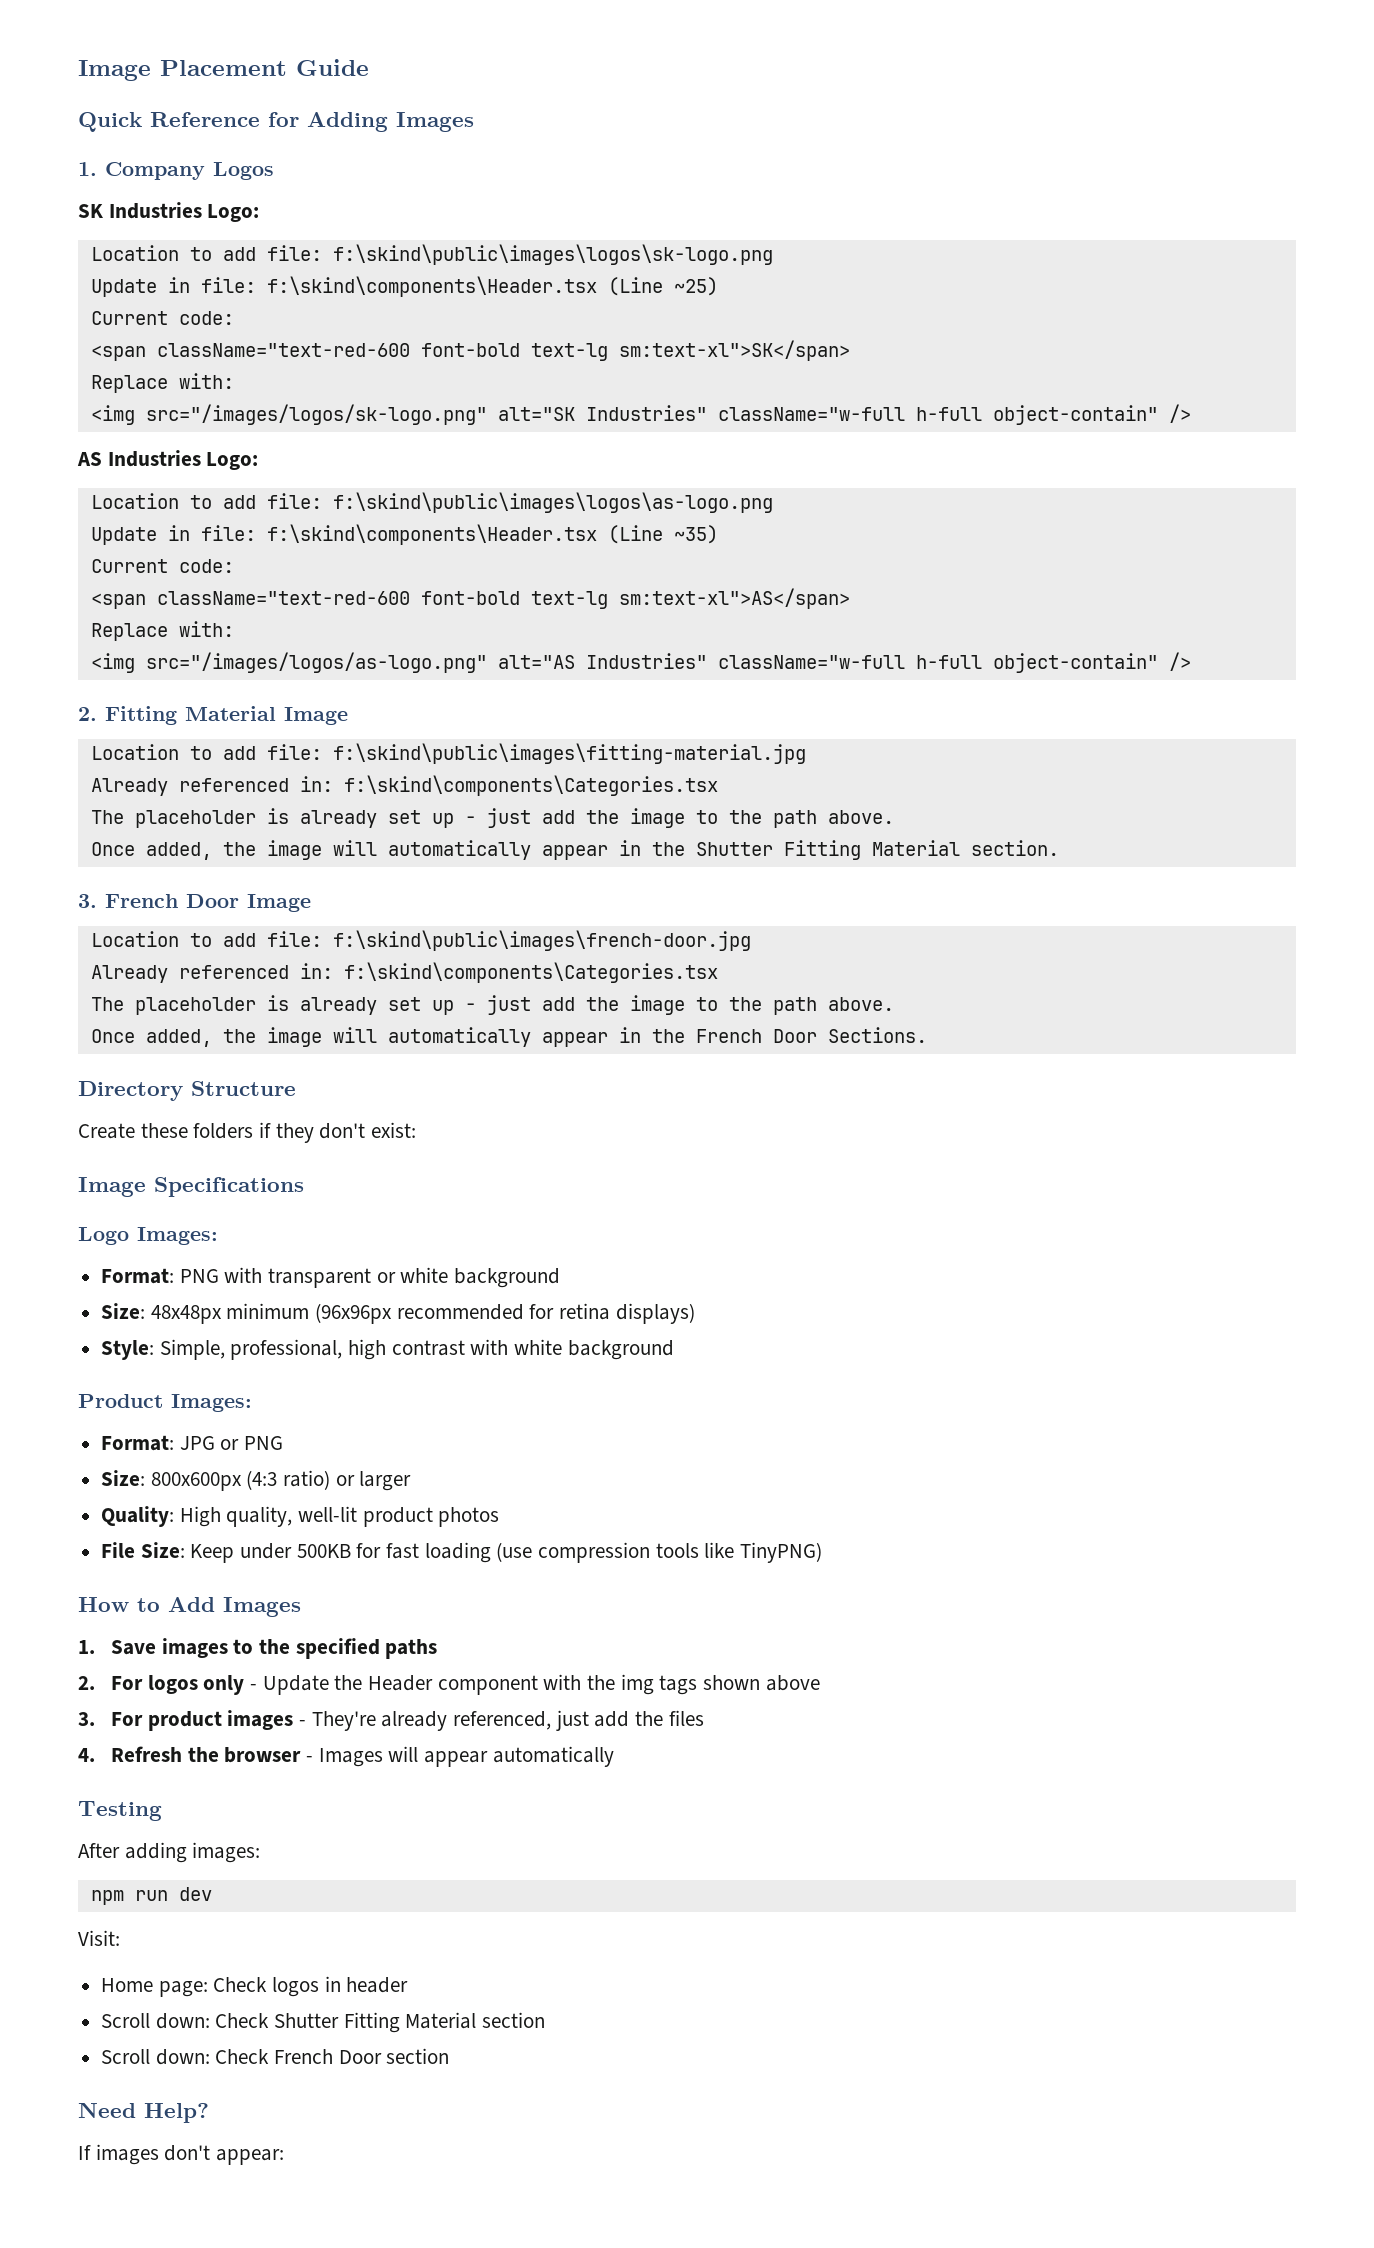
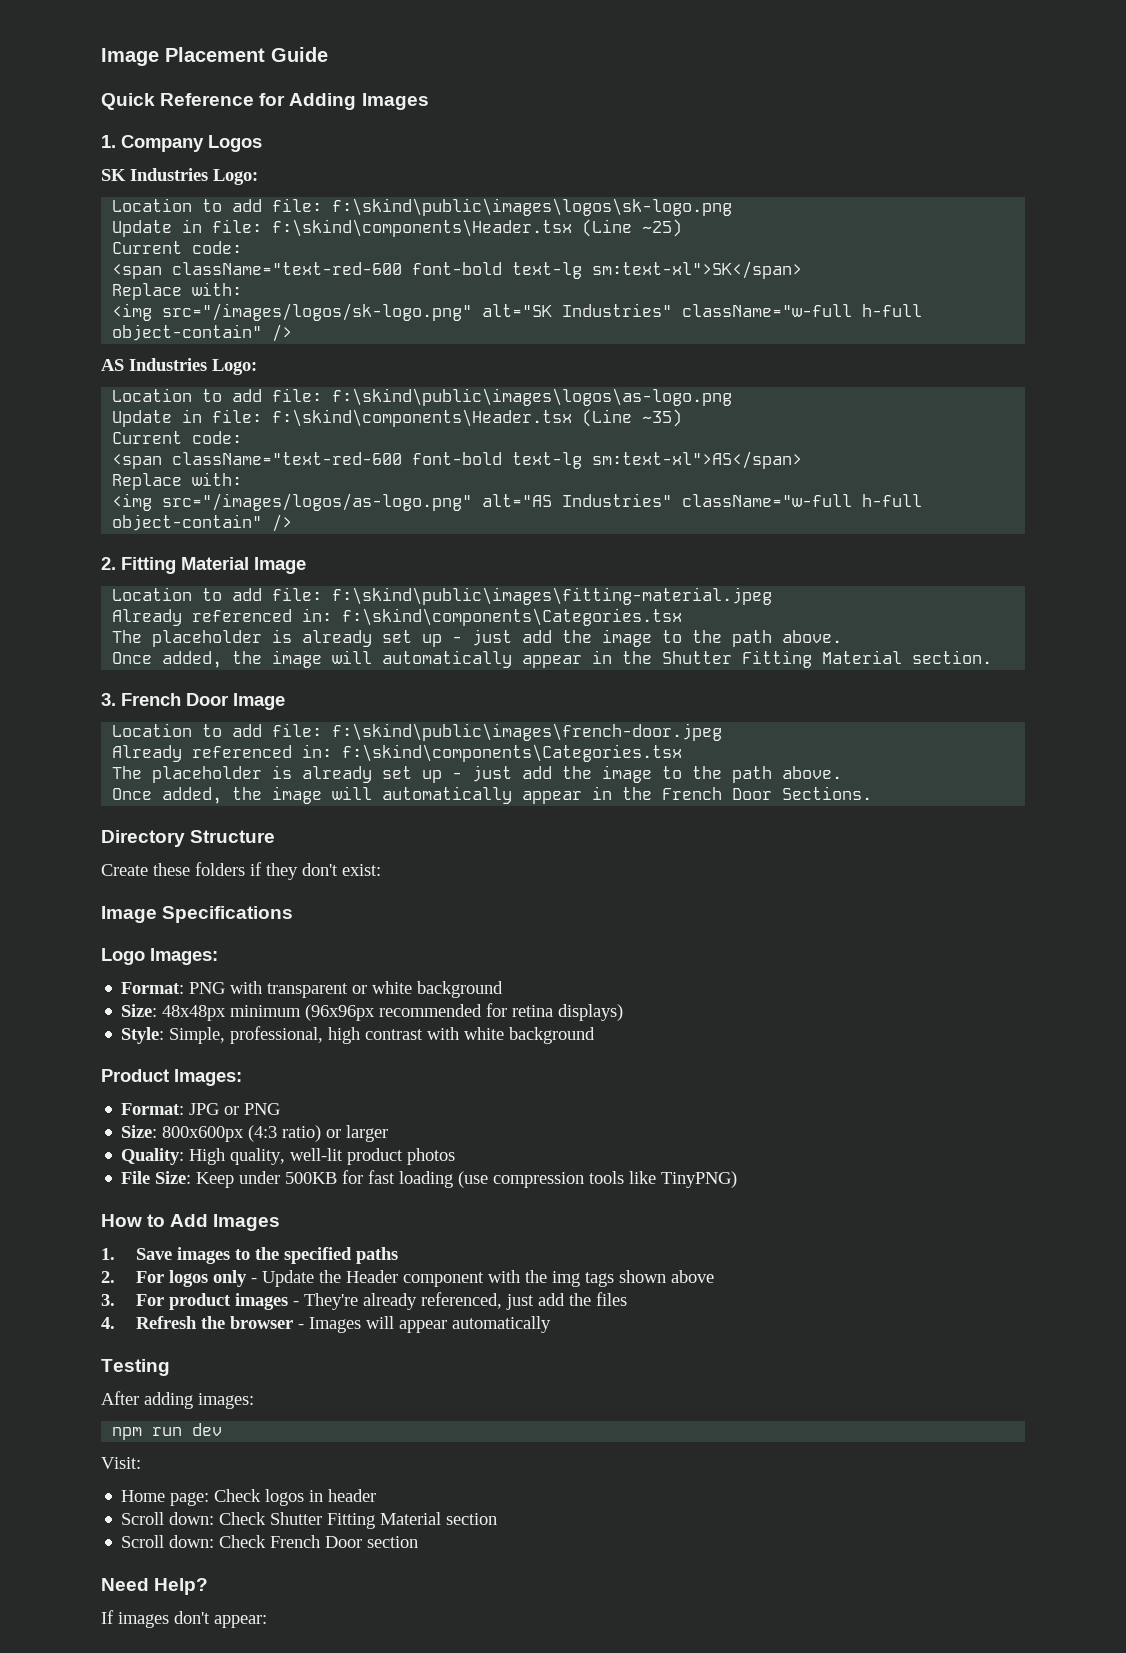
[332,743,806,764] f:\skind\public\images\fitting-material.jpg -> [332,587,773,605] f:\skind\public\images\fitting-material.jpeg
[332,930,751,951] f:\skind\public\images\french-door.jpg -> [332,723,723,741] f:\skind\public\images\french-door.jpeg

